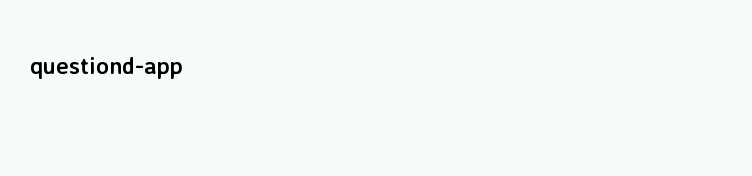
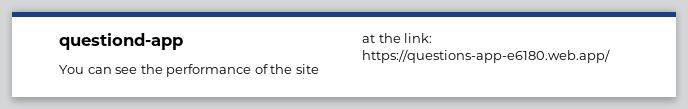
(183, 68) none -> [59,64,319,77] [362,33,433,43] [362,49,610,63] // You can see the performance of the site at the link: https://questions-app-e6180.web.app/

